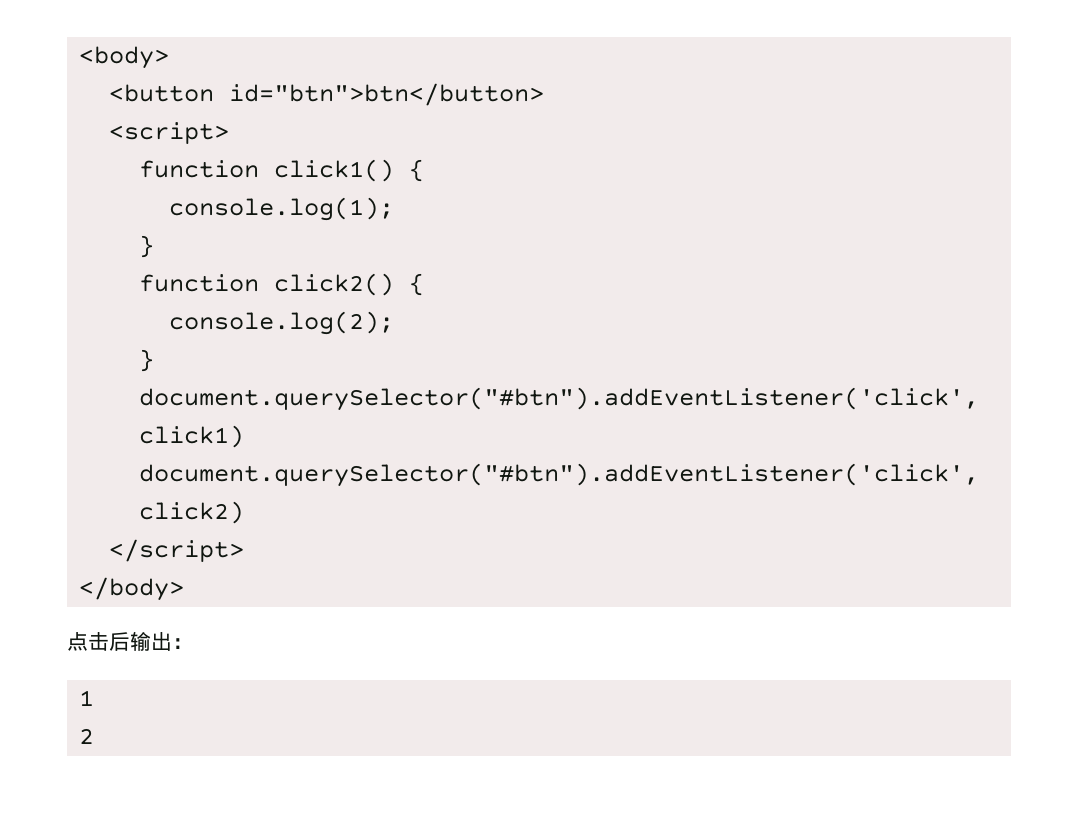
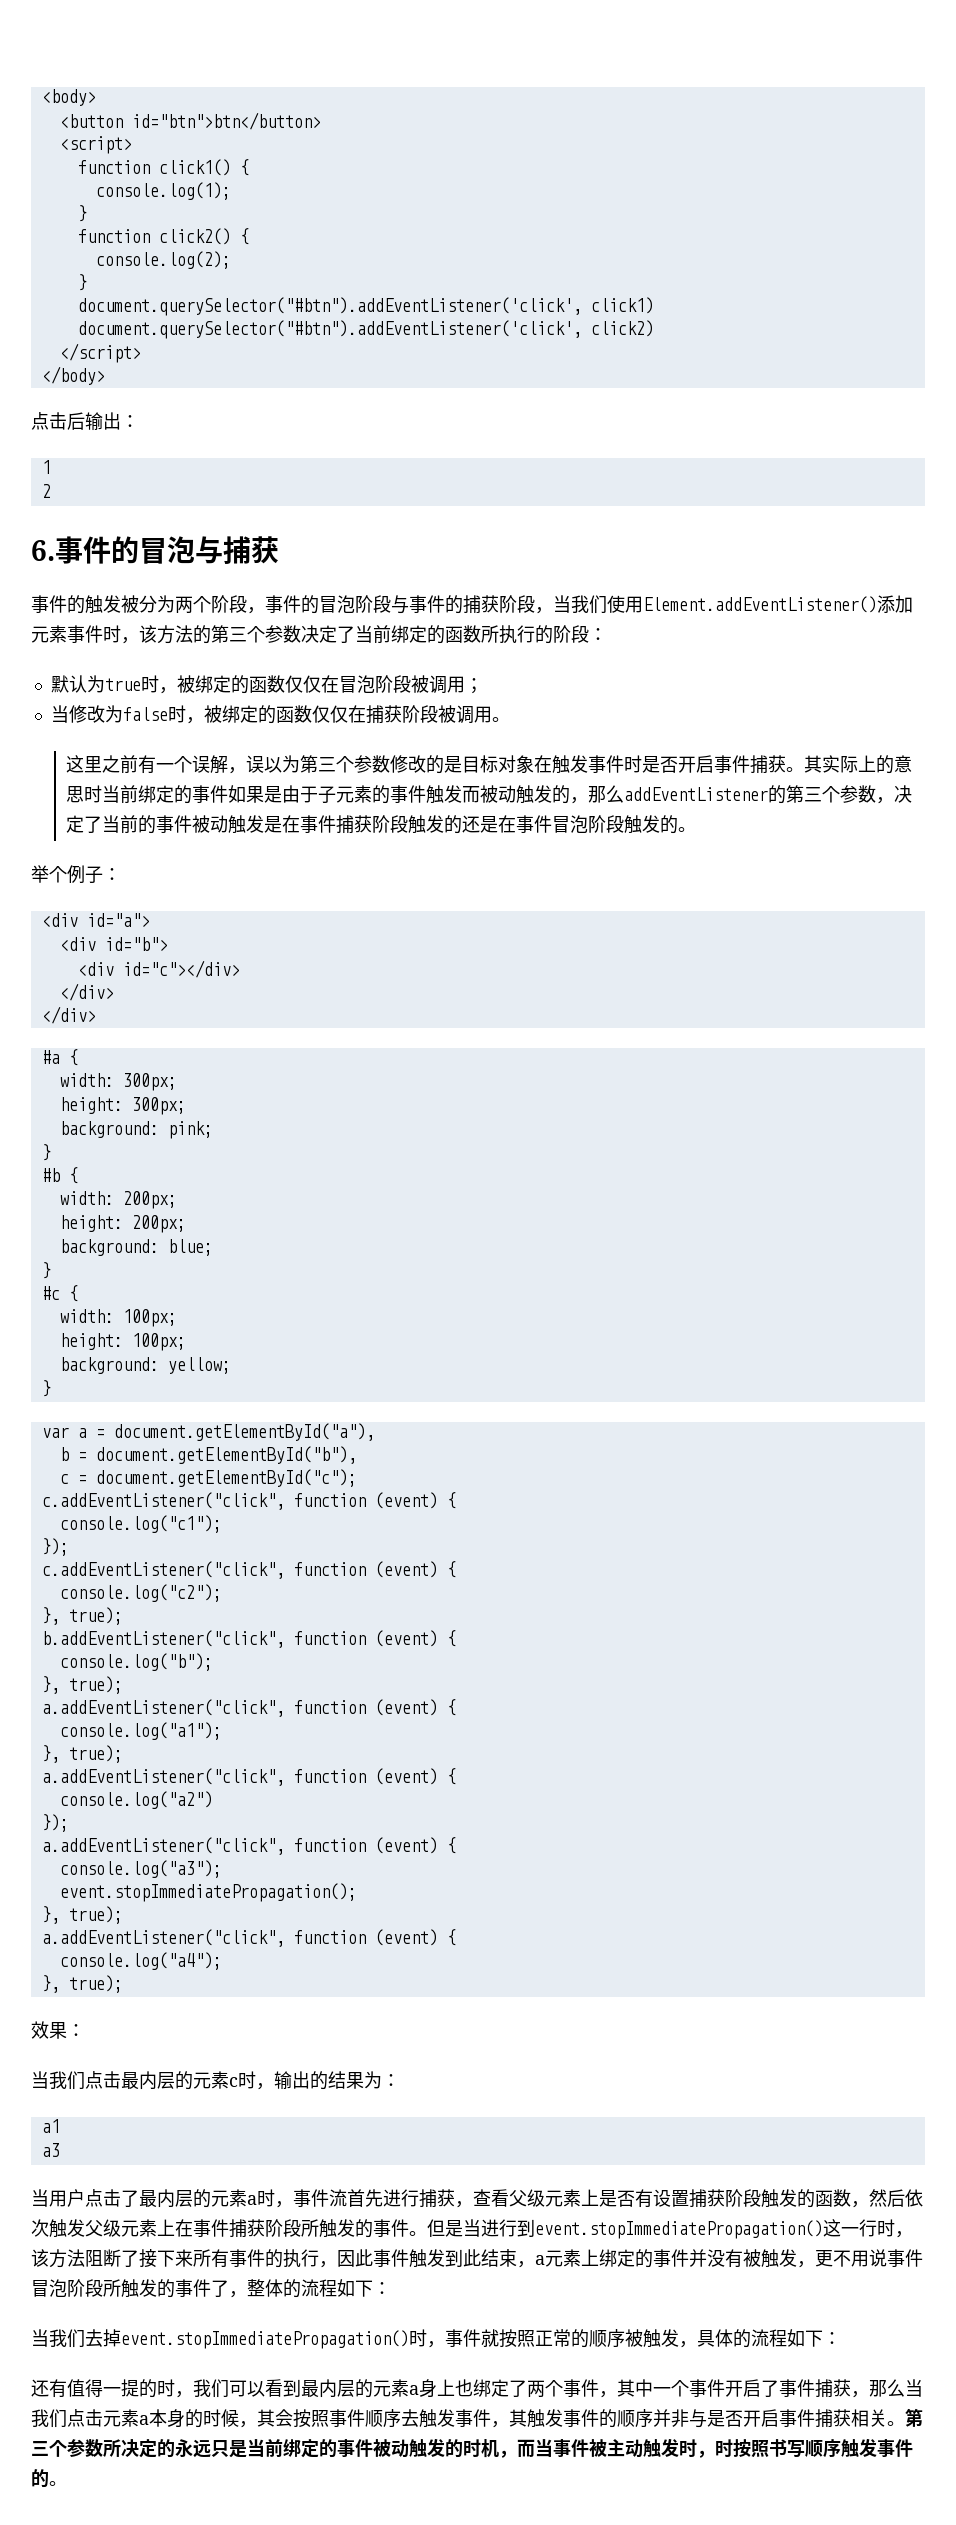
(95, 736) none -> [31,536,279,564] [31,595,913,614] [31,625,607,644] [50,675,483,694] [50,705,510,724] [66,755,913,774] [66,785,913,804] [66,815,697,834] [31,865,121,884] [41,913,150,927] [59,937,168,951] [77,960,240,978] [59,983,114,1001] [41,1006,96,1024] [41,1049,78,1066] [59,1073,177,1091] [59,1097,186,1115] [59,1121,213,1139] [41,1144,51,1161] [41,1167,78,1184] [59,1191,177,1209] [59,1215,186,1233] [59,1239,213,1256] [41,1262,51,1279] [41,1285,78,1302] [59,1309,177,1327] [59,1333,186,1351] [59,1357,231,1374] [41,1380,51,1397] [41,1423,375,1441] [59,1446,357,1464] [59,1469,357,1487] [41,1492,456,1510] [59,1515,222,1533] [41,1538,69,1556] [41,1561,456,1579] [59,1584,222,1602] [41,1607,123,1625] [41,1630,456,1648] [59,1653,213,1671] [41,1676,123,1694] [41,1699,456,1717] [59,1722,222,1740] [41,1745,123,1763] [41,1768,456,1786] [59,1791,213,1809] [41,1814,69,1832] [41,1837,456,1855] [59,1860,222,1878] [59,1883,357,1902] [41,1906,123,1924] [41,1929,456,1947] [59,1952,222,1970] [41,1975,123,1993] [31,2021,85,2039] [31,2071,400,2090] [41,2119,60,2133] [41,2143,60,2157] [31,2189,923,2208] [31,2219,913,2239] [31,2249,923,2268] [31,2279,391,2298] [31,2329,841,2349] [31,2379,923,2398] [31,2408,923,2428] [31,2438,913,2458] [31,2469,67,2488] // 6.事件的冒泡与捕获 // 事件的触发被分为两个阶段，事件的冒泡阶段与事件的捕获阶段，当我们使用Element.addEventListener()添加元素事件时，该方法的第三个参数决定了当前绑定的函数所执行的阶段： // 默认为true时，被绑定的函数仅仅在冒泡阶段被调用； // 当修改为false时，被绑定的函数仅仅在捕获阶段被调用。 // 这里之前有一个误解，误以为第三个参数修改的是目标对象在触发事件时是否开启事件捕获。其实际上的意思时当前绑定的事件如果是由于子元素的事件触发而被动触发的，那么addEventListener的第三个参数，决定了当前的事件被动触发是在事件捕获阶段触发的还是在事件冒泡阶段触发的。 // 举个例子： // <div id="a"> // <div id="b"> // <div id="c"></div> // </div> // </div> // #a { // width: 300px; // height: 300px; // background: pink; // } // #b { // width: 200px; // height: 200px; // background: blue; // } // #c { // width: 100px; // height: 100px; // background: yellow; // } // var a = document.getElementById("a"), // b = document.getElementById("b"), // c = document.getElementById("c"); // c.addEventListener("click", function (event) { // console.log("c1"); // }); // c.addEventListener("click", function (event) { // console.log("c2"); // }, true); // b.addEventListener("click", function (event) { // console.log("b"); // }, true); // a.addEventListener("click", function (event) { // console.log("a1"); // }, true); // a.addEventListener("click", function (event) { // console.log("a2") // }); // a.addEventListener("click", function (event) { // console.log("a3"); // event.stopImmediatePropagation(); // }, true); // a.addEventListener("click", function (event) { // console.log("a4"); // }, true); // 效果： // 当我们点击最内层的元素c时，输出的结果为： // a1 // a3 // 当用户点击了最内层的元素a时，事件流首先进行捕获，查看父级元素上是否有设置捕获阶段触发的函数，然后依次触发父级元素上在事件捕获阶段所触发的事件。但是当进行到event.stopImmediatePropagation()这一行时，该方法阻断了接下来所有事件的执行，因此事件触发到此结束，a元素上绑定的事件并没有被触发，更不用说事件冒泡阶段所触发的事件了，整体的流程如下： // 当我们去掉event.stopImmediatePropagation()时，事件就按照正常的顺序被触发，具体的流程如下： // 还有值得一提的时，我们可以看到最内层的元素a身上也绑定了两个事件，其中一个事件开启了事件捕获，那么当我们点击元素a本身的时候，其会按照事件顺序去触发事件，其触发事件的顺序并非与是否开启事件捕获相关。第三个参数所决定的永远只是当前绑定的事件被动触发的时机，而当事件被主动触发时，时按照书写顺序触发事件的。

